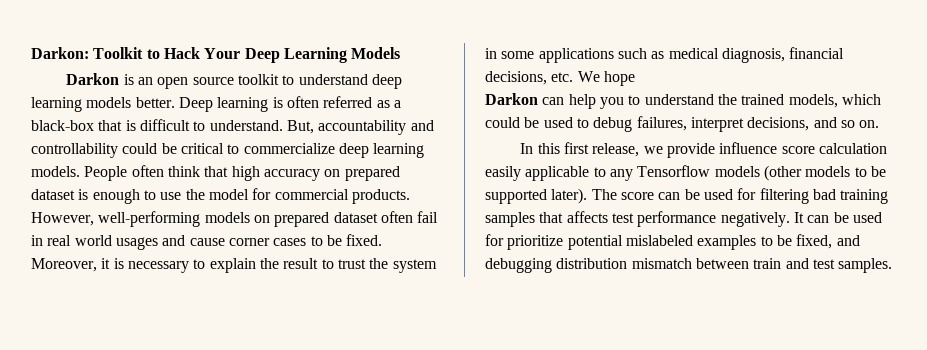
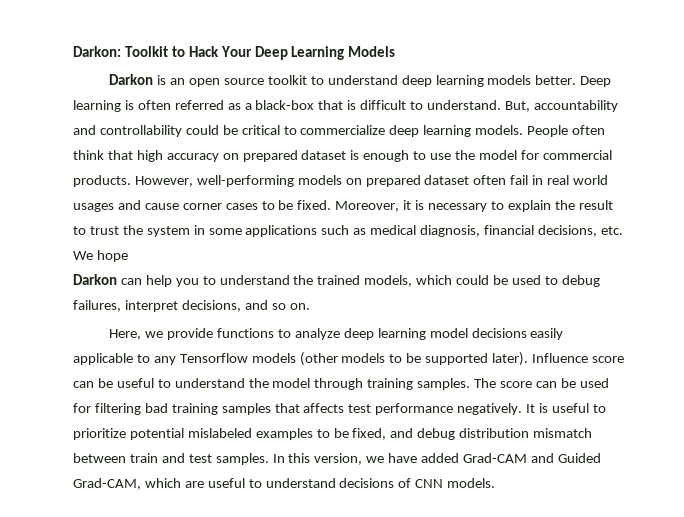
[520,142,887,158] In this first release, we provide influence score calculation -> [109,328,527,340] Here, we provide functions to analyze deep learning model decisions
(588, 196) none -> [532,353,624,363] [73,378,471,390] Influence score can be useful to understand the model through training samples.
[807,212,882,223] [485,234,504,246] can be used for -> [539,403,606,413] is useful to
[485,258,552,273] debugging -> [417,428,456,440] debug
(893, 265) none -> [272,453,601,465] [73,478,496,490] In this version, we have added Grad-CAM and Guided Grad-CAM, which are useful to understand decisions of CNN models.

